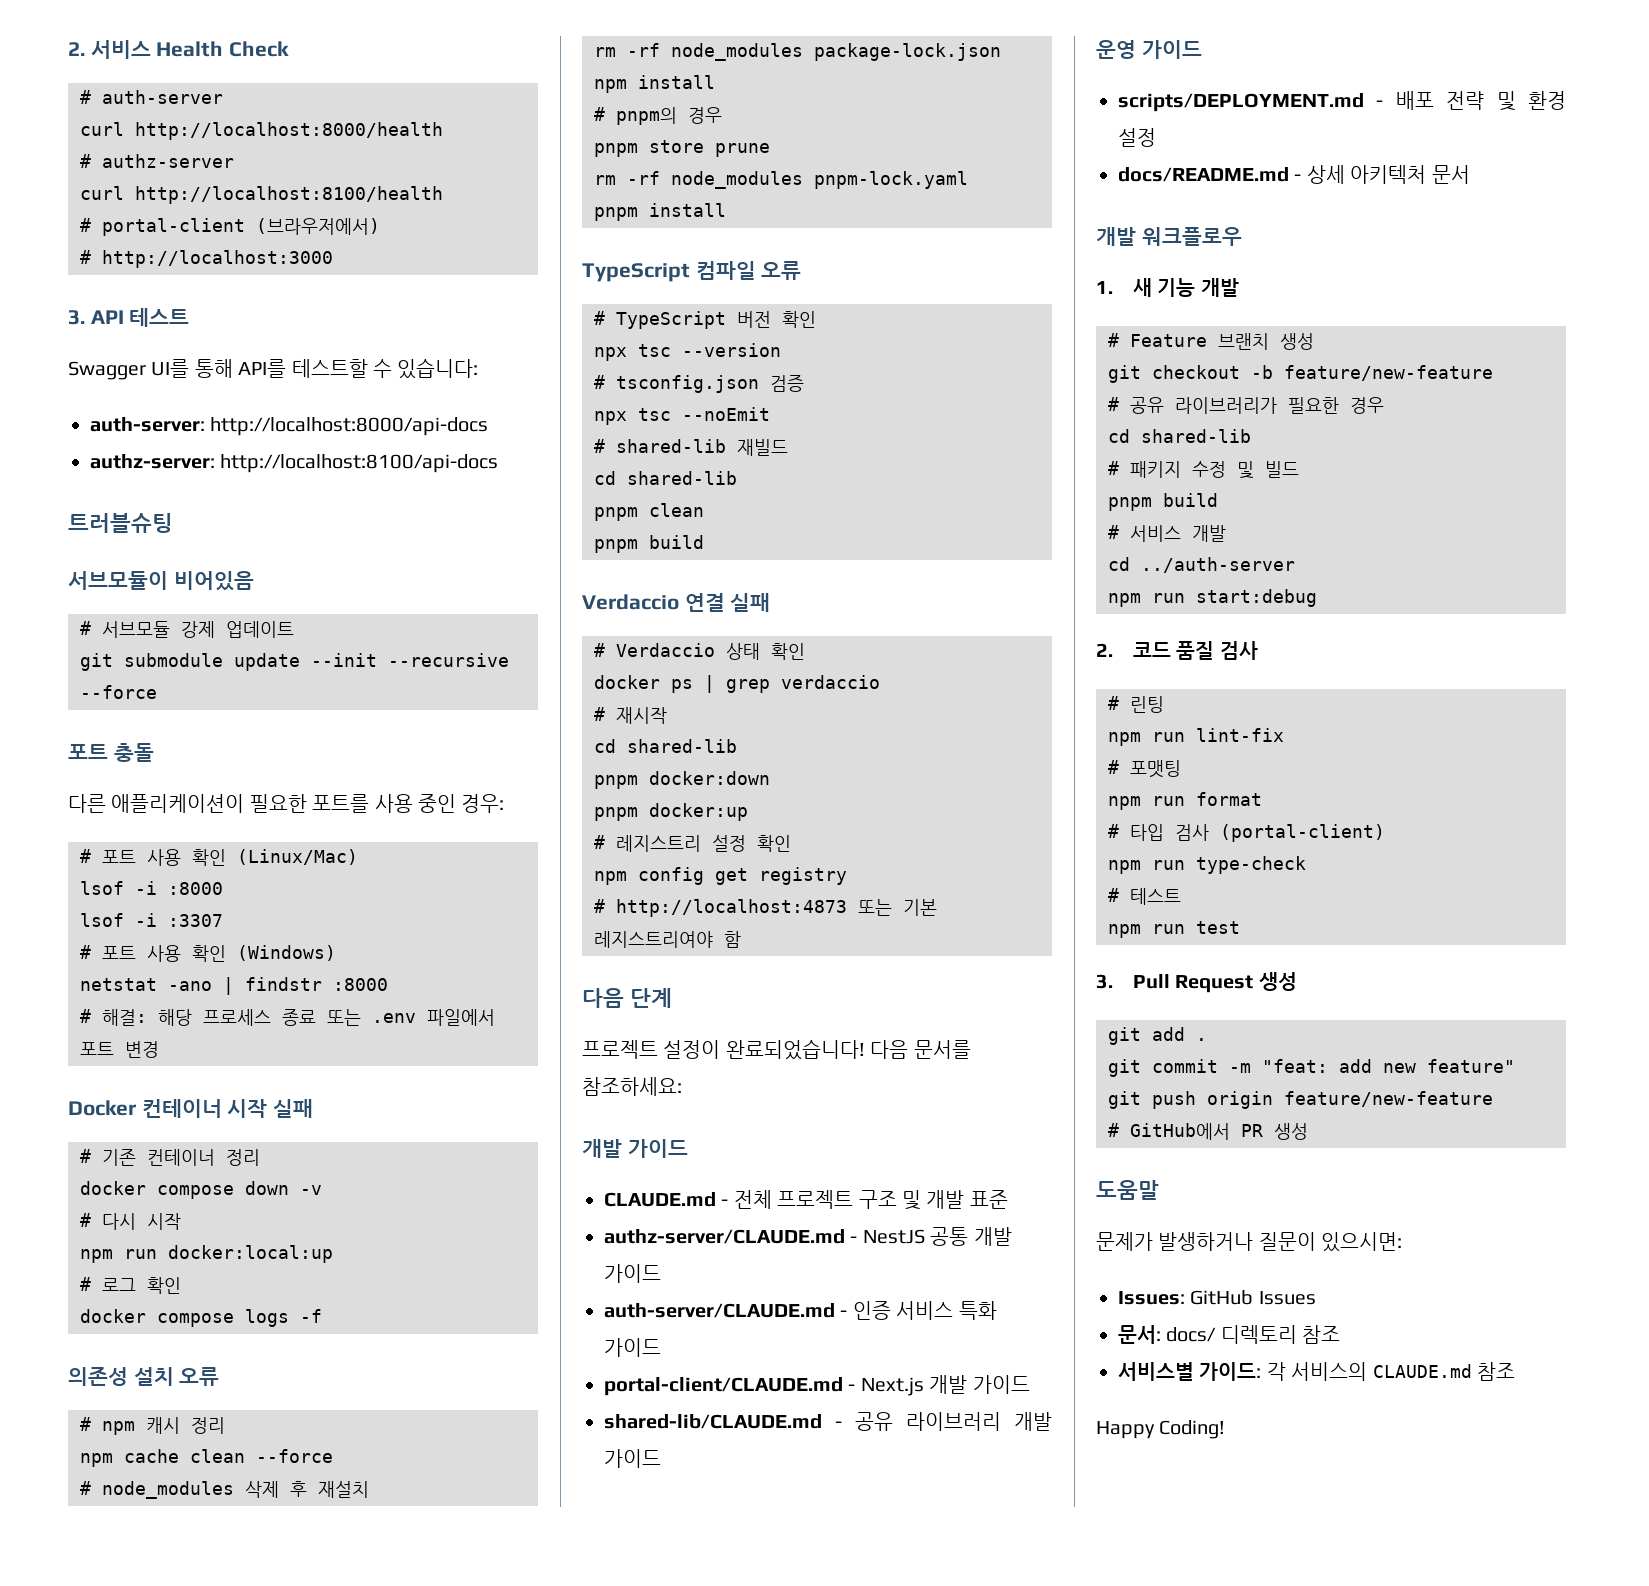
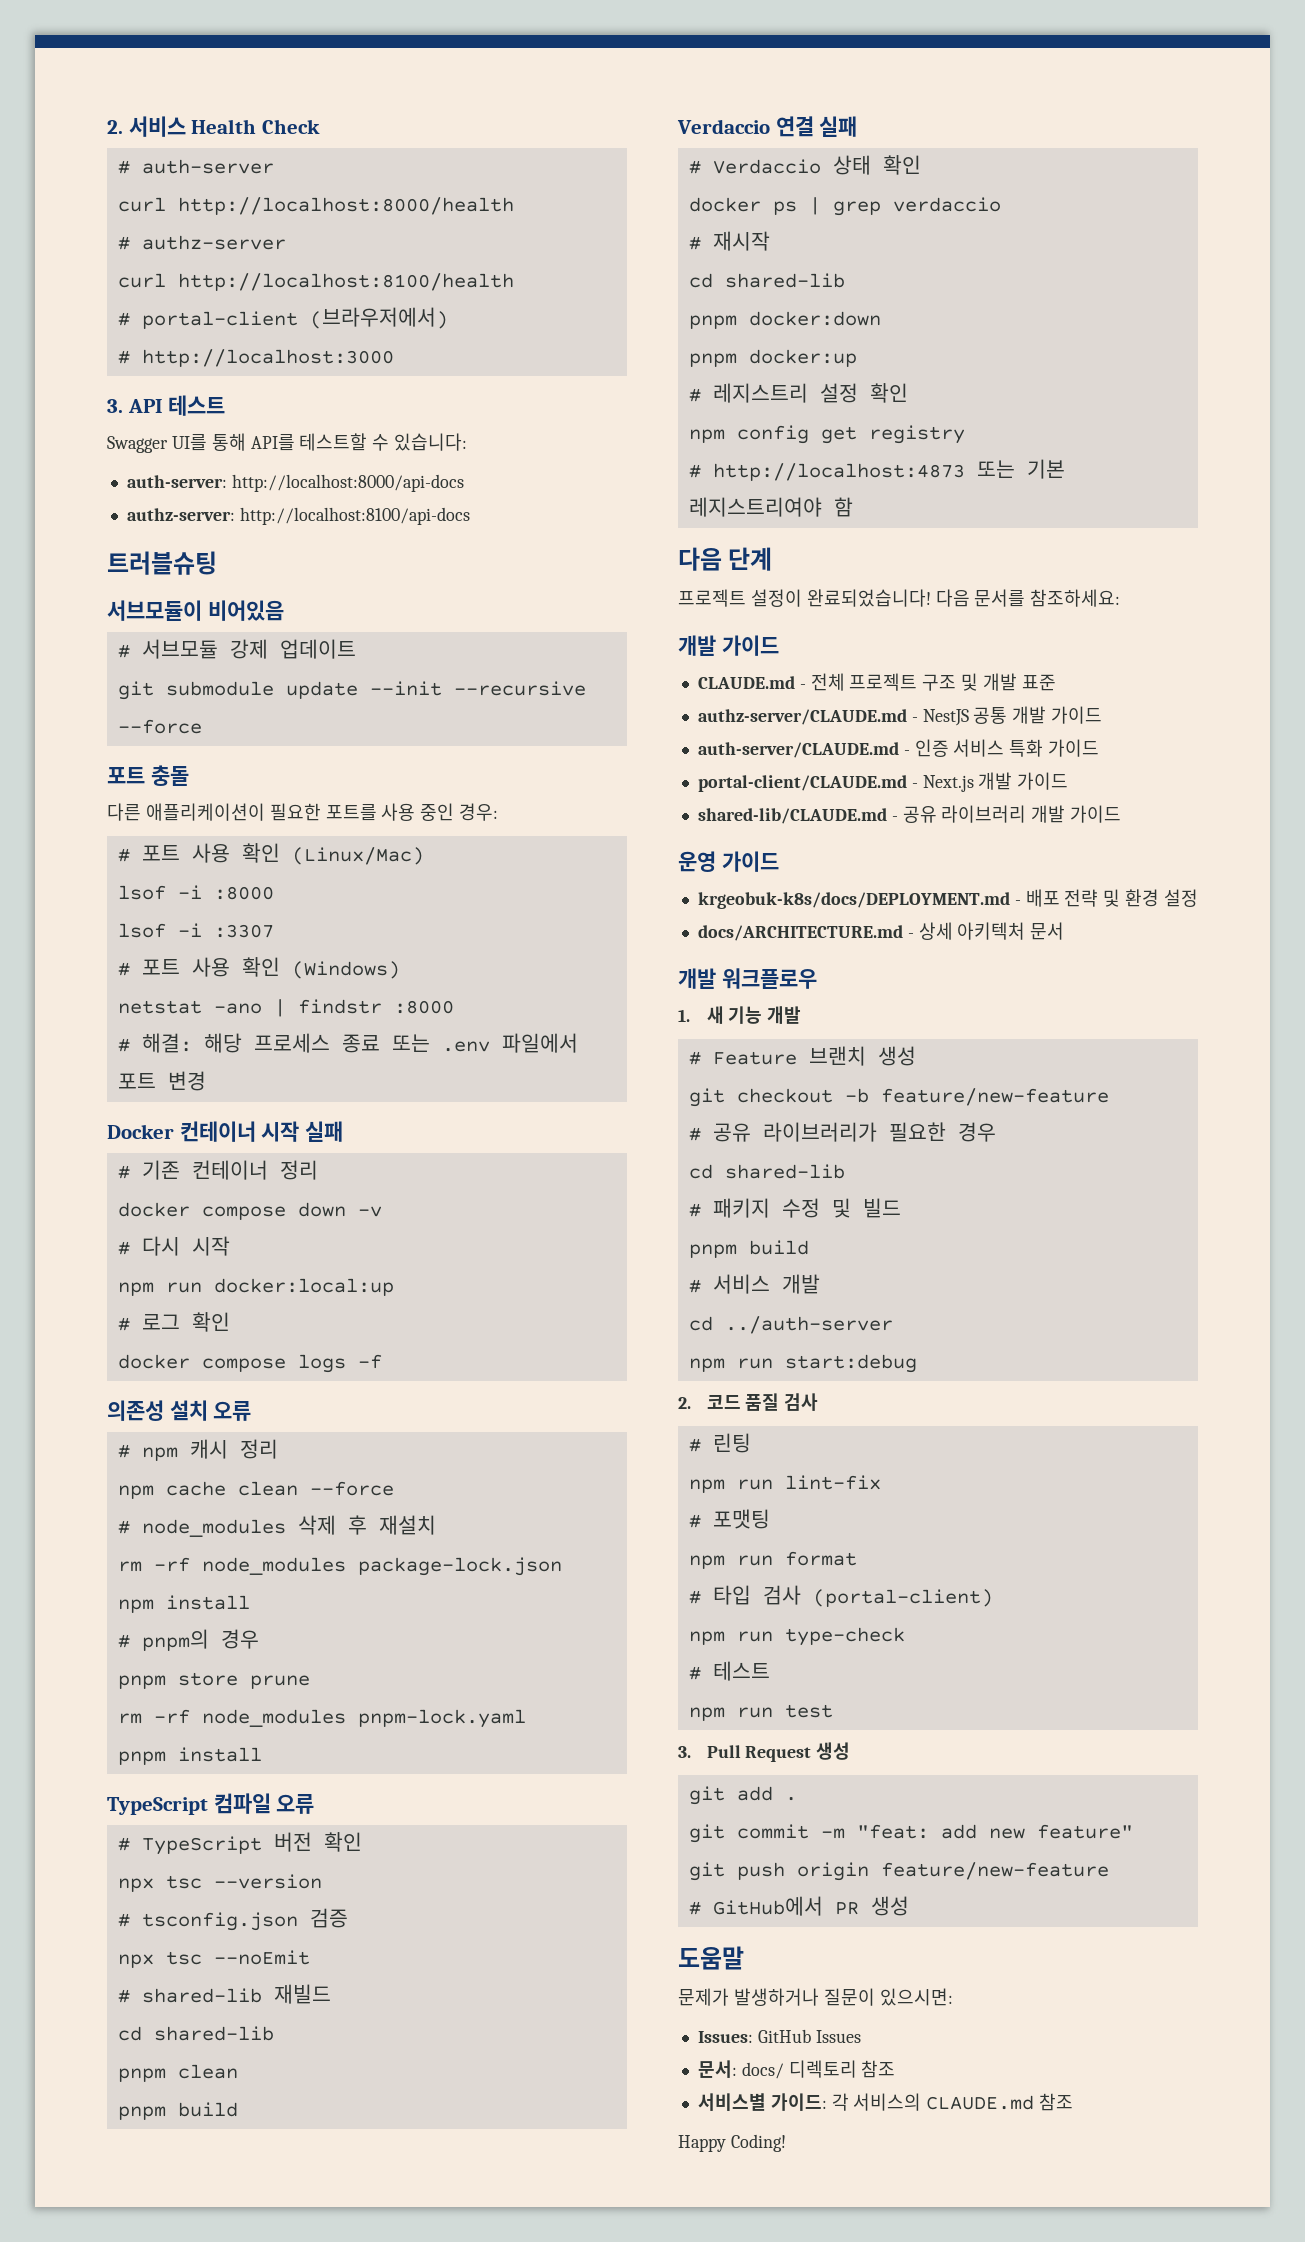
[1118,93,1364,112] scripts/DEPLOYMENT.md -> [697,892,1010,909] krgeobuk-k8s/docs/DEPLOYMENT.md
[1118,167,1289,182] docs/README.md -> [697,925,903,941] docs/ARCHITECTURE.md

